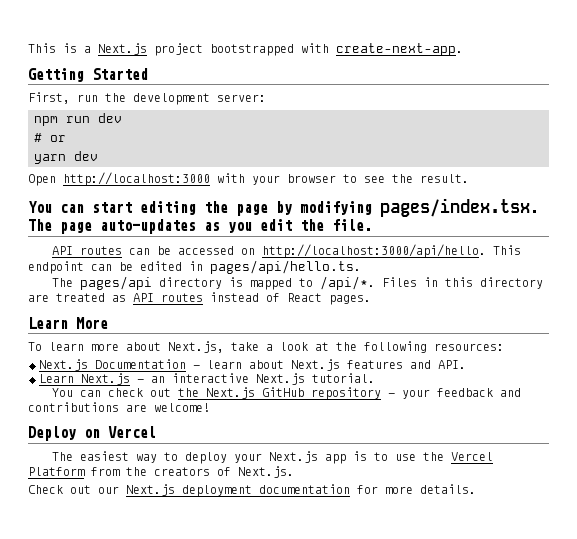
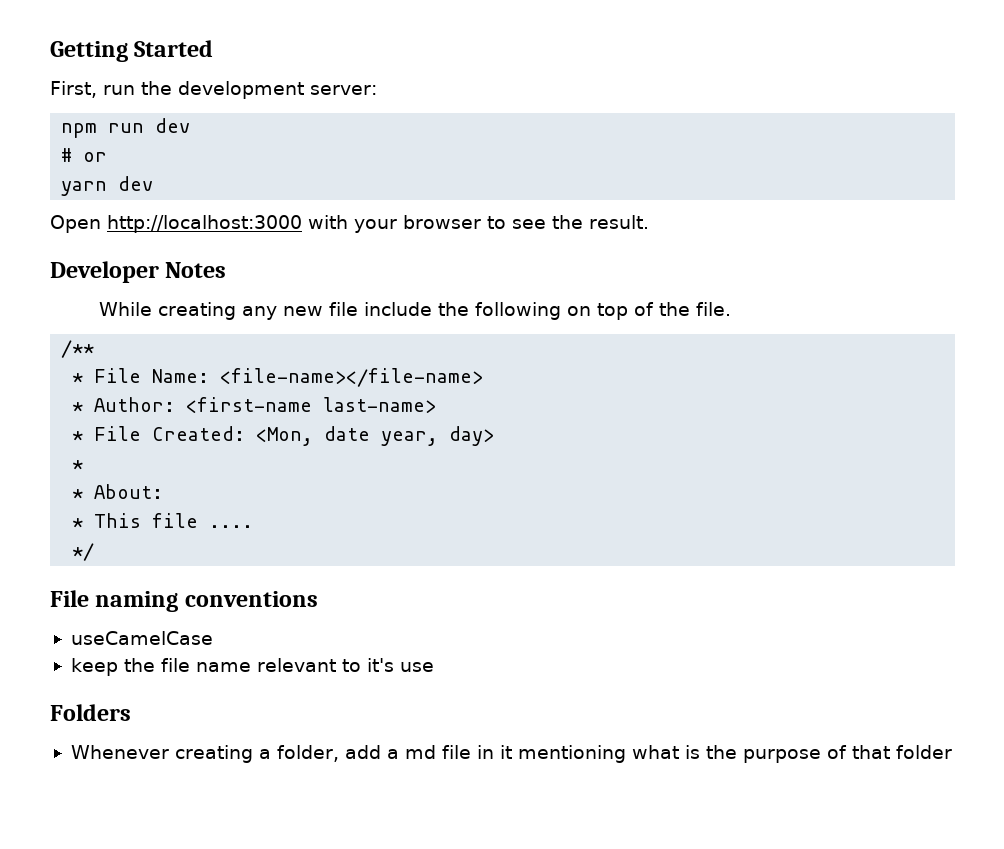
[28,43,463,56] This is a Next.js project bootstrapped with create-next-app. // -> (50, 51) none
[28,198,538,217] [28,219,372,234] [51,244,521,258] [28,260,361,274] [51,276,543,290] [28,292,371,305] [28,317,108,329] [28,341,504,353] [39,359,466,371] [39,373,375,385] [51,387,521,400] [28,402,210,412] [28,426,156,441] [51,451,493,464] [28,466,294,478] [28,484,476,497] You can start editing the page by modifying pages/index.tsx. The page auto-updates as you edit the file. // API routes can be accessed on http://localhost:3000/api/hello. This endpoint can be edited in pages/api/hello.ts. // The pages/api directory is mapped to /api/*. Files in this directory are treated as API routes instead of React pages. // Learn More // To learn more about Next.js, take a look at the following resources: // Next.js Documentation - learn about Next.js features and API. // Learn Next.js - an interactive Next.js tutorial. // You can check out the Next.js GitHub repository - your feedback and contributions are welcome! // Deploy on Vercel // The easiest way to deploy your Next.js app is to use the Vercel Platform from the creators of Next.js. // Check out our Next.js deployment documentation for more details. -> [50,261,227,283] [99,302,732,320] [61,340,95,358] [72,368,484,387] [72,397,437,413] [72,426,495,446] [72,460,84,470] [72,484,164,499] [72,513,254,528] [72,543,95,561] [50,590,318,612] [70,631,213,645] [70,658,434,676] [50,704,131,721] [70,745,952,763] Developer Notes // While creating any new file include the following on top of the file. // /** // * File Name: <file-name></file-name> // * Author: <first-name last-name> // * File Created: <Mon, date year, day> // * // * About: // * This file .... // */ // File naming conventions // useCamelCase // keep the file name relevant to it's use // Folders // Whenever creating a folder, add a md file in it mentioning what is the purpose of that folder

